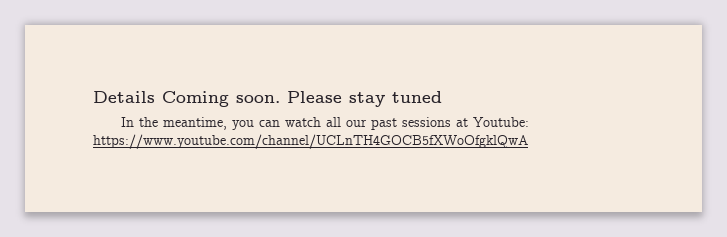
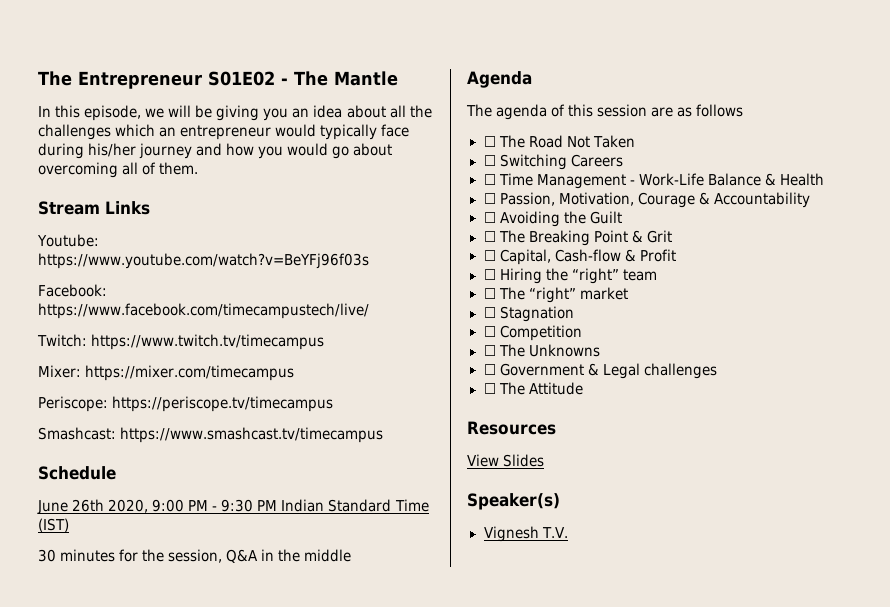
[93,91,442,107] [120,117,529,130] [93,134,528,149] Details Coming soon. Please stay tuned // In the meantime, you can watch all our past sessions at Youtube: https://www.youtube.com/channel/UCLnTH4GOCB5fXWoOfgklQwA -> [38,71,398,89] [38,105,432,121] [38,124,410,140] [38,143,393,159] [38,162,199,178] [38,201,150,215] [37,234,99,247] [38,253,369,269] [38,284,107,297] [38,303,369,319] [37,334,325,350] [38,365,295,381] [38,396,334,412] [38,427,384,443] [38,466,116,480] [37,499,429,514] [38,518,69,532] [38,549,352,563] [467,71,532,88] [466,104,744,120] [483,135,635,148] [483,154,623,170] [483,173,824,189] [483,192,810,208] [483,211,622,227] [483,230,672,246] [483,249,676,265] [483,268,657,284] [483,287,628,303] [483,306,574,322] [483,325,582,341] [483,344,600,357] [483,363,717,379] [483,382,583,395] [467,421,556,435] [467,454,545,467] [467,493,560,510] [483,526,568,542] The Entrepreneur S01E02 - The Mantle // In this episode, we will be giving you an idea about all the challenges which an entrepreneur would typically face during his/her journey and how you would go about overcoming all of them. // Stream Links // Youtube: https://www.youtube.com/watch?v=BeYFj96f03s // Facebook: https://www.facebook.com/timecampustech/live/ // Twitch: https://www.twitch.tv/timecampus // Mixer: https://mixer.com/timecampus // Periscope: https://periscope.tv/timecampus // Smashcast: https://www.smashcast.tv/timecampus // Schedule // June 26th 2020, 9:00 PM - 9:30 PM Indian Standard Time (IST) // 30 minutes for the session, Q&A in the middle // Agenda // The agenda of this session are as follows // ☐ The Road Not Taken // ☐ Switching Careers // ☐ Time Management - Work-Life Balance & Health // ☐ Passion, Motivation, Courage & Accountability // ☐ Avoiding the Guilt // ☐ The Breaking Point & Grit // ☐ Capital, Cash-flow & Profit // ☐ Hiring the “right” team // ☐ The “right” market // ☐ Stagnation // ☐ Competition // ☐ The Unknowns // ☐ Government & Legal challenges // ☐ The Attitude // Resources // View Slides // Speaker(s) // Vignesh T.V.

